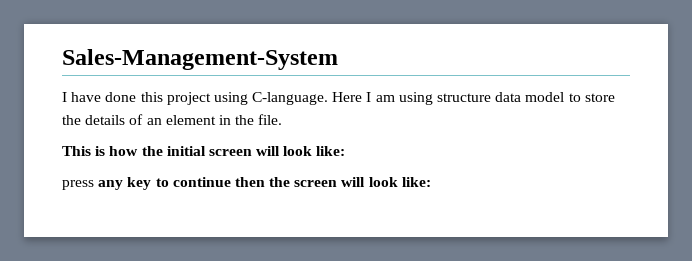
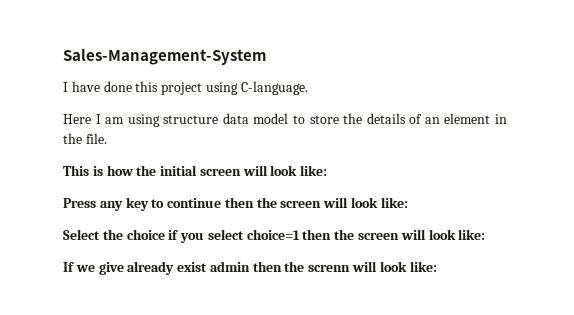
(329, 98) none -> (308, 88) //
[62,180,94,190] press -> [63,198,96,208] Press
(431, 182) none -> [63,229,486,243] [63,261,437,275] // Select the choice if you select choice=1 then the screen will look like: // If we give already exist admin then the screnn will look like:

